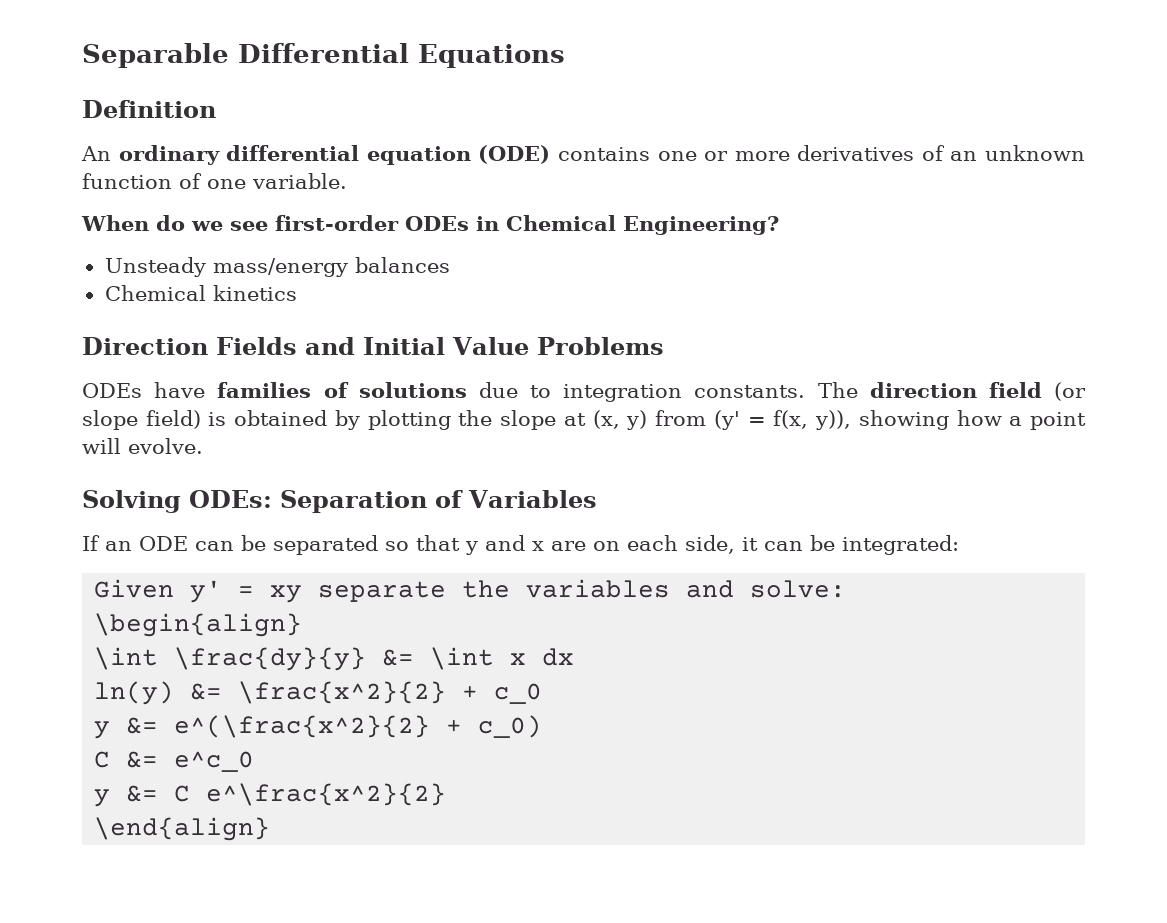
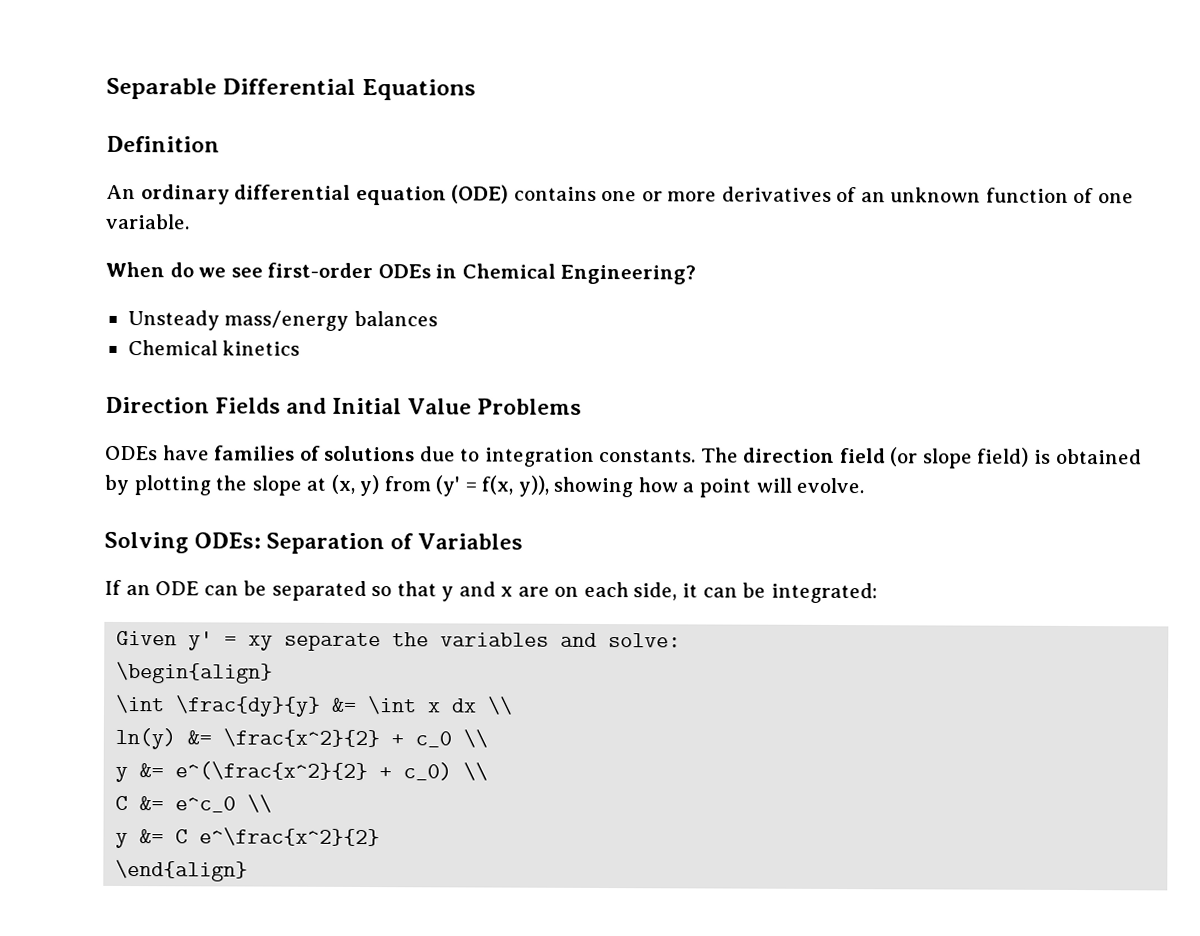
(575, 657) none -> [487,696,514,715] \\
(543, 693) none -> [463,729,489,748] \\
(543, 726) none -> [463,762,489,781] \\
(255, 761) none -> [247,794,273,813] \\

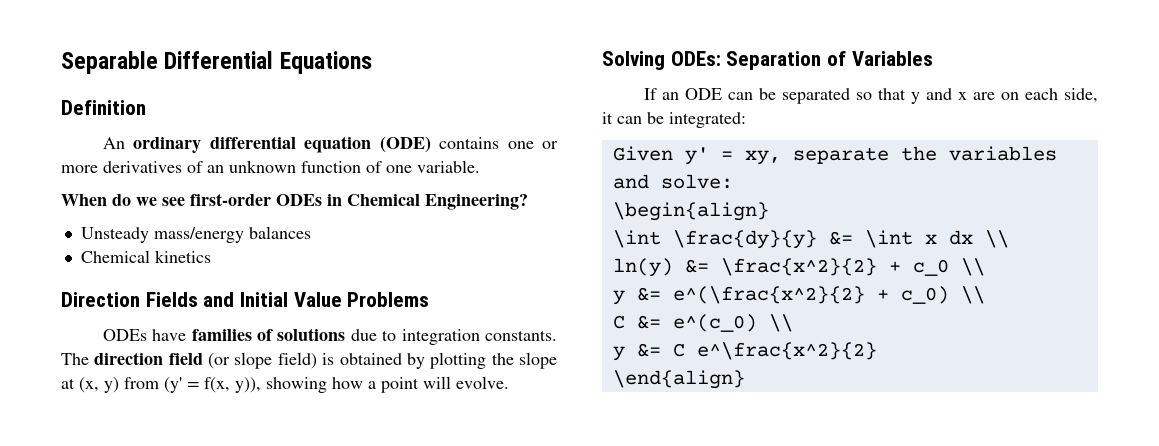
[248,635,274,651] xy -> [744,150,781,165] xy,
[175,796,237,813] e^c_0 -> [672,314,757,332] e^(c_0)

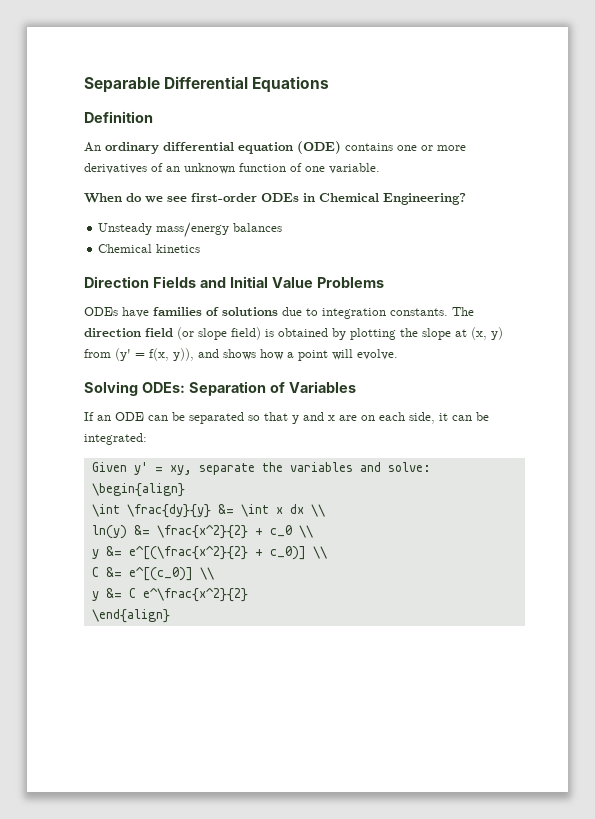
[266,377,327,393] showing -> [198,349,256,360] and shows
[672,286,949,304] e^(\frac{x^2}{2} + c_0) -> [128,546,306,560] e^[(\frac{x^2}{2} + c_0)]
[672,314,757,332] e^(c_0) -> [128,567,193,581] e^[(c_0)]

